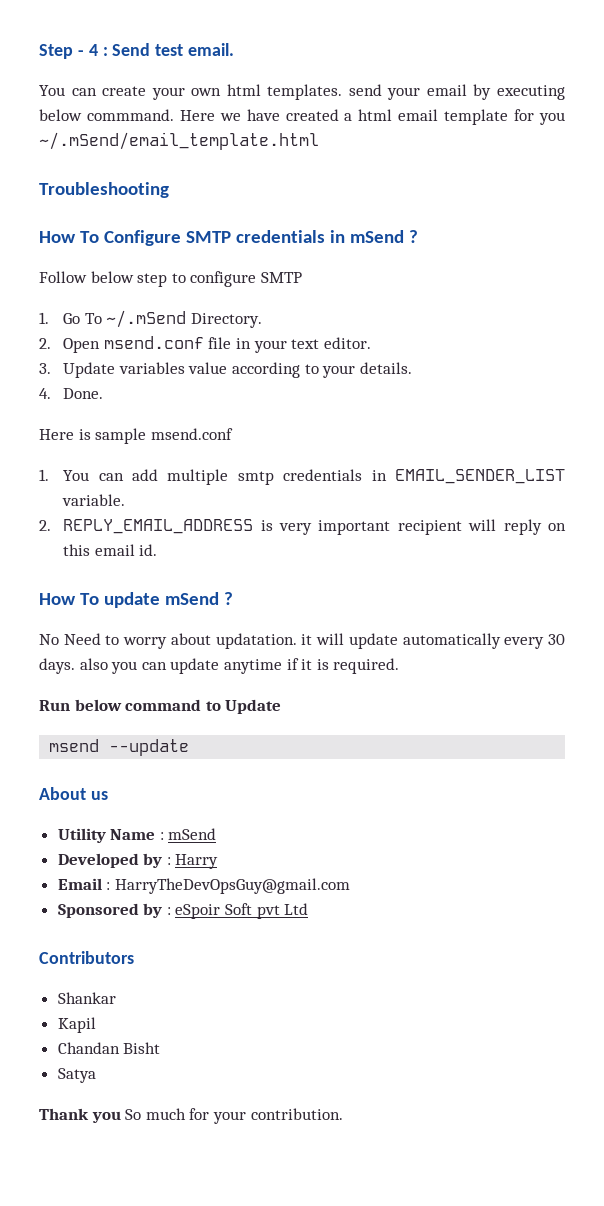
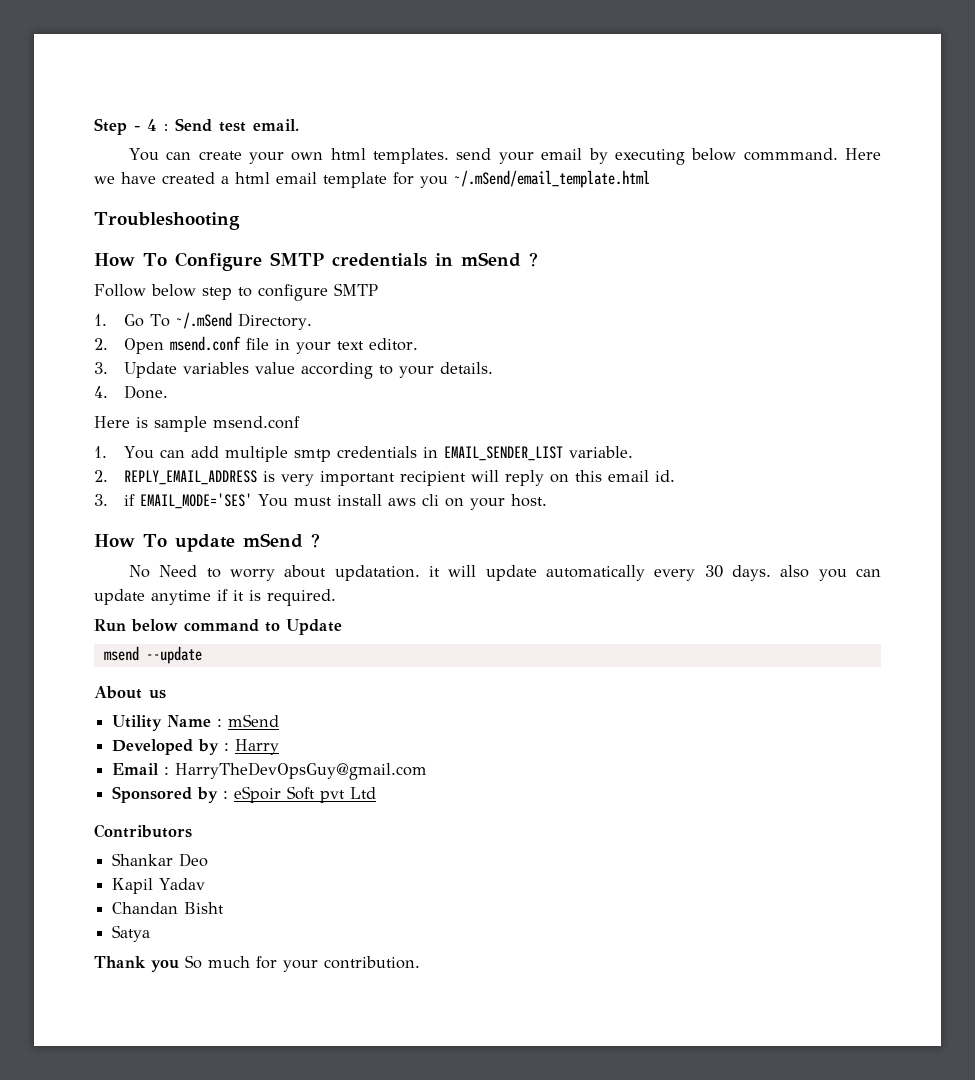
(158, 550) none -> [94,493,548,510] // 3. if EMAIL_MODE='SES' You must install aws cli on your host.
(116, 998) none -> [179,853,209,867] Deo
(96, 1025) none -> [159,878,206,890] Yadav

